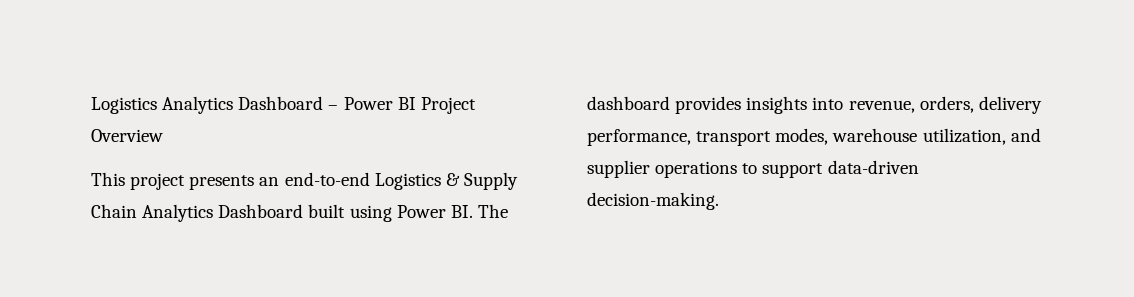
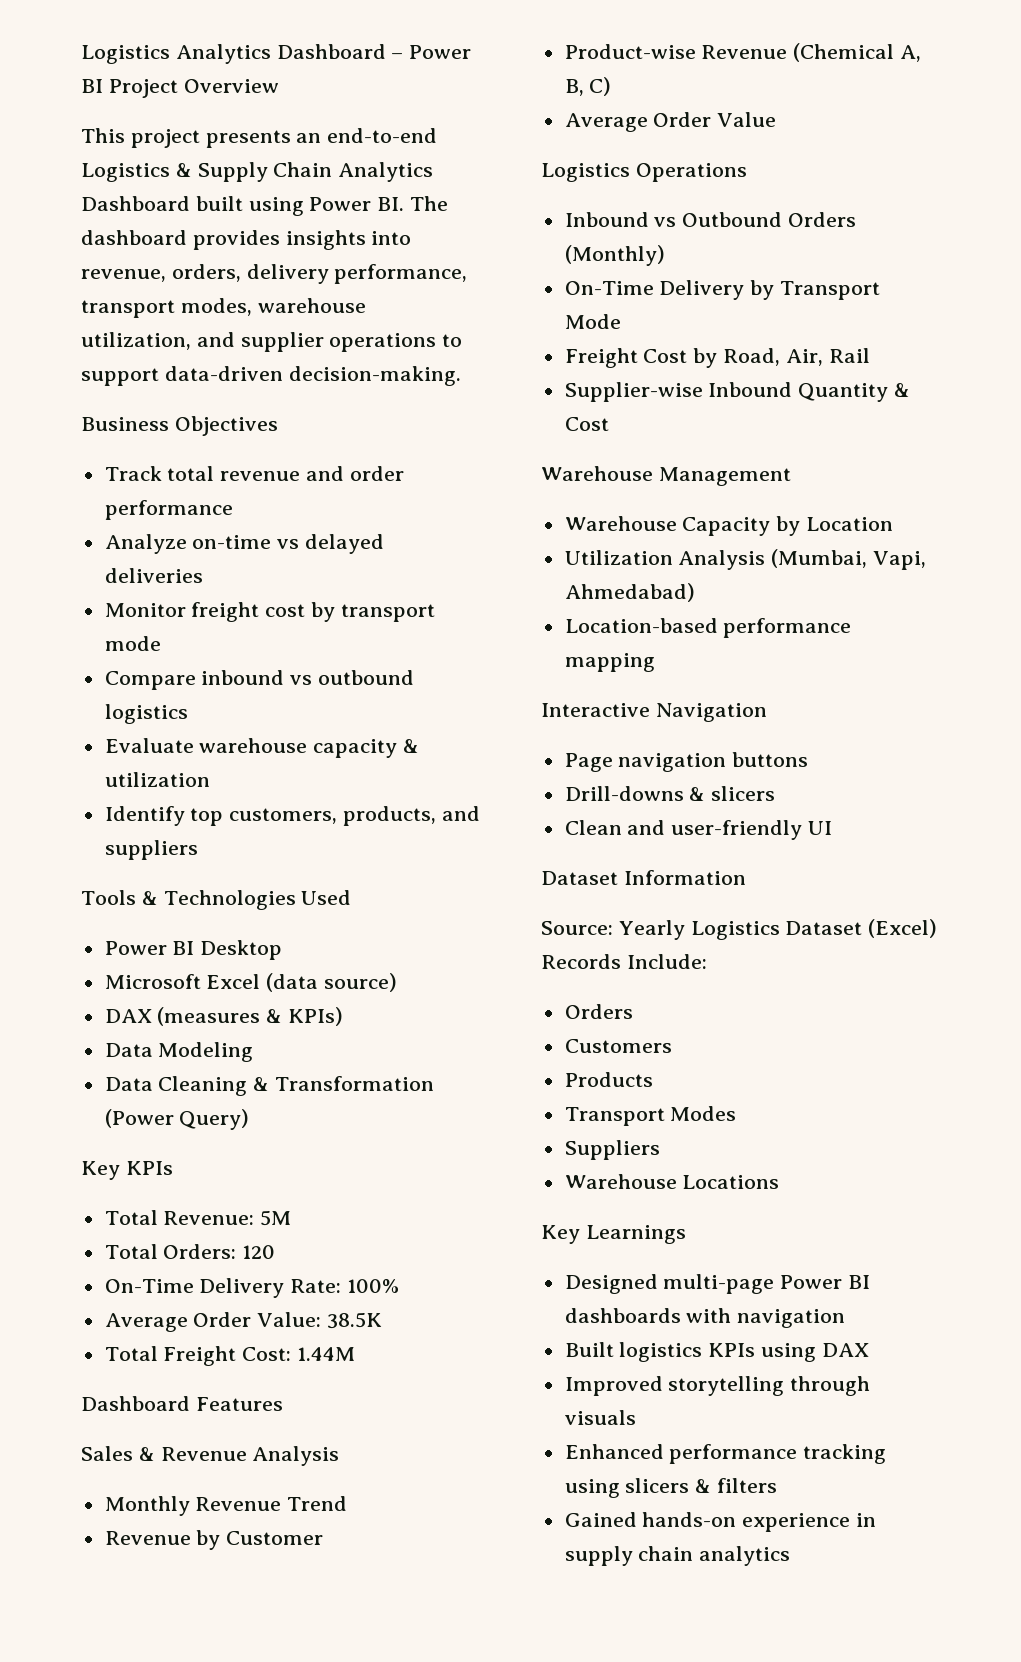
(719, 201) none -> [81,416,278,436] [104,466,404,481] [104,500,233,520] [104,534,385,554] [104,568,203,583] [104,602,435,622] [104,636,161,651] [104,670,415,690] [104,704,188,724] [104,738,420,758] [104,772,210,787] [104,806,480,826] [104,840,198,860] [81,890,352,910] [104,940,283,960] [104,973,398,992] [104,1007,344,1026] [104,1042,254,1062] [104,1076,435,1096] [104,1109,250,1130] [81,1161,173,1180] [104,1210,292,1226] [104,1244,276,1259] [104,1278,400,1298] [104,1312,383,1332] [104,1346,356,1366] [81,1396,283,1411] [81,1446,340,1466] [104,1496,348,1516] [104,1530,324,1550] [564,43,922,62] [564,77,612,96] [564,112,777,132] [541,163,747,182] [564,212,857,227] [564,245,665,266] [564,280,881,300] [564,314,621,329] [564,348,870,368] [564,382,911,402] [564,417,609,431] [541,466,791,486] [564,516,894,536] [564,549,927,570] [564,583,695,602] [564,618,852,638] [564,653,655,672] [541,703,767,722] [564,752,809,772] [564,786,776,801] [564,820,833,840] [541,870,746,885] [541,919,938,940] [541,954,707,969] [564,1004,633,1019] [564,1039,672,1053] [564,1072,653,1087] [564,1106,737,1126] [564,1140,660,1160] [564,1174,780,1189] [541,1225,686,1244] [564,1274,871,1294] [564,1308,846,1328] [564,1342,869,1362] [564,1376,871,1396] [564,1410,636,1425] [564,1444,887,1464] [564,1478,778,1498] [564,1512,877,1532] [564,1546,791,1566] // Business Objectives // Track total revenue and order performance // Analyze on-time vs delayed deliveries // Monitor freight cost by transport mode // Compare inbound vs outbound logistics // Evaluate warehouse capacity & utilization // Identify top customers, products, and suppliers // Tools & Technologies Used // Power BI Desktop // Microsoft Excel (data source) // DAX (measures & KPIs) // Data Modeling // Data Cleaning & Transformation (Power Query) // Key KPIs // Total Revenue: 5M // Total Orders: 120 // On-Time Delivery Rate: 100% // Average Order Value: 38.5K // Total Freight Cost: 1.44M // Dashboard Features // Sales & Revenue Analysis // Monthly Revenue Trend // Revenue by Customer // Product-wise Revenue (Chemical A, B, C) // Average Order Value // Logistics Operations // Inbound vs Outbound Orders (Monthly) // On-Time Delivery by Transport Mode // Freight Cost by Road, Air, Rail // Supplier-wise Inbound Quantity & Cost // Warehouse Management // Warehouse Capacity by Location // Utilization Analysis (Mumbai, Vapi, Ahmedabad) // Location-based performance mapping // Interactive Navigation // Page navigation buttons // Drill-downs & slicers // Clean and user-friendly UI // Dataset Information // Source: Yearly Logistics Dataset (Excel) Records Include: // Orders // Customers // Products // Transport Modes // Suppliers // Warehouse Locations // Key Learnings // Designed multi-page Power BI dashboards with navigation // Built logistics KPIs using DAX // Improved storytelling through visuals // Enhanced performance tracking using slicers & filters // Gained hands-on experience in supply chain analytics

